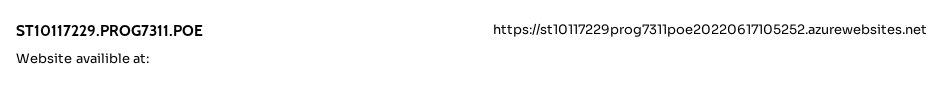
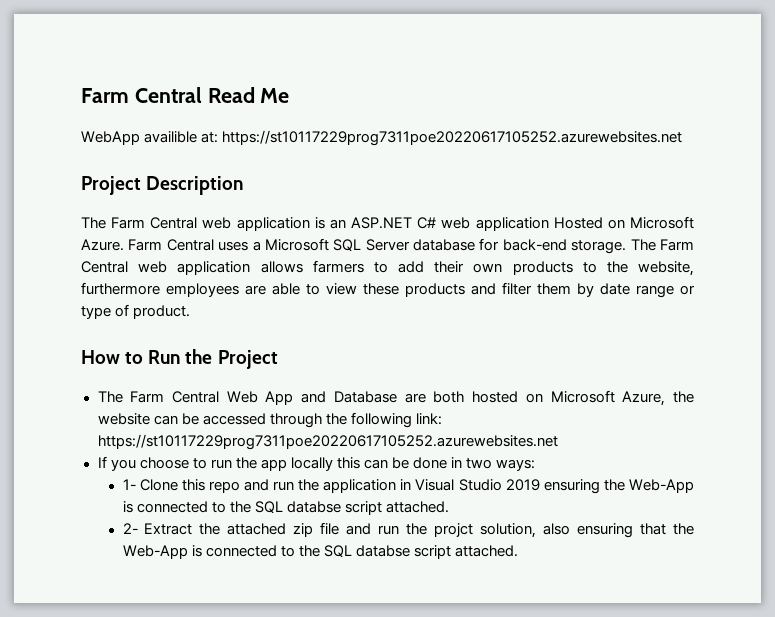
[16,25,203,36] [16,53,150,64] [493,23,927,37] ST10117229.PROG7311.POE // Website availible at: https://st10117229prog7311poe20220617105252.azurewebsites.net -> [81,87,290,103] [81,130,683,146] [81,176,244,195] [81,216,694,231] [81,238,694,254] [81,260,694,276] [81,282,695,298] [81,304,191,319] [81,349,278,369] [97,390,694,406] [97,412,442,428] [97,434,558,450] [97,456,536,471] [122,479,694,494] [122,501,449,515] [122,522,694,538] [122,545,518,559] Farm Central Read Me // WebApp availible at: https://st10117229prog7311poe20220617105252.azurewebsites.net // Project Description // The Farm Central web application is an ASP.NET C# web application Hosted on Microsoft Azure. Farm Central uses a Microsoft SQL Server database for back-end storage. The Farm Central web application allows farmers to add their own products to the website, furthermore employees are able to view these products and filter them by date range or type of product. // How to Run the Project // The Farm Central Web App and Database are both hosted on Microsoft Azure, the website can be accessed through the following link: https://st10117229prog7311poe20220617105252.azurewebsites.net // If you choose to run the app locally this can be done in two ways: // 1- Clone this repo and run the application in Visual Studio 2019 ensuring the Web-App is connected to the SQL databse script attached. // 2- Extract the attached zip file and run the projct solution, also ensuring that the Web-App is connected to the SQL databse script attached.

